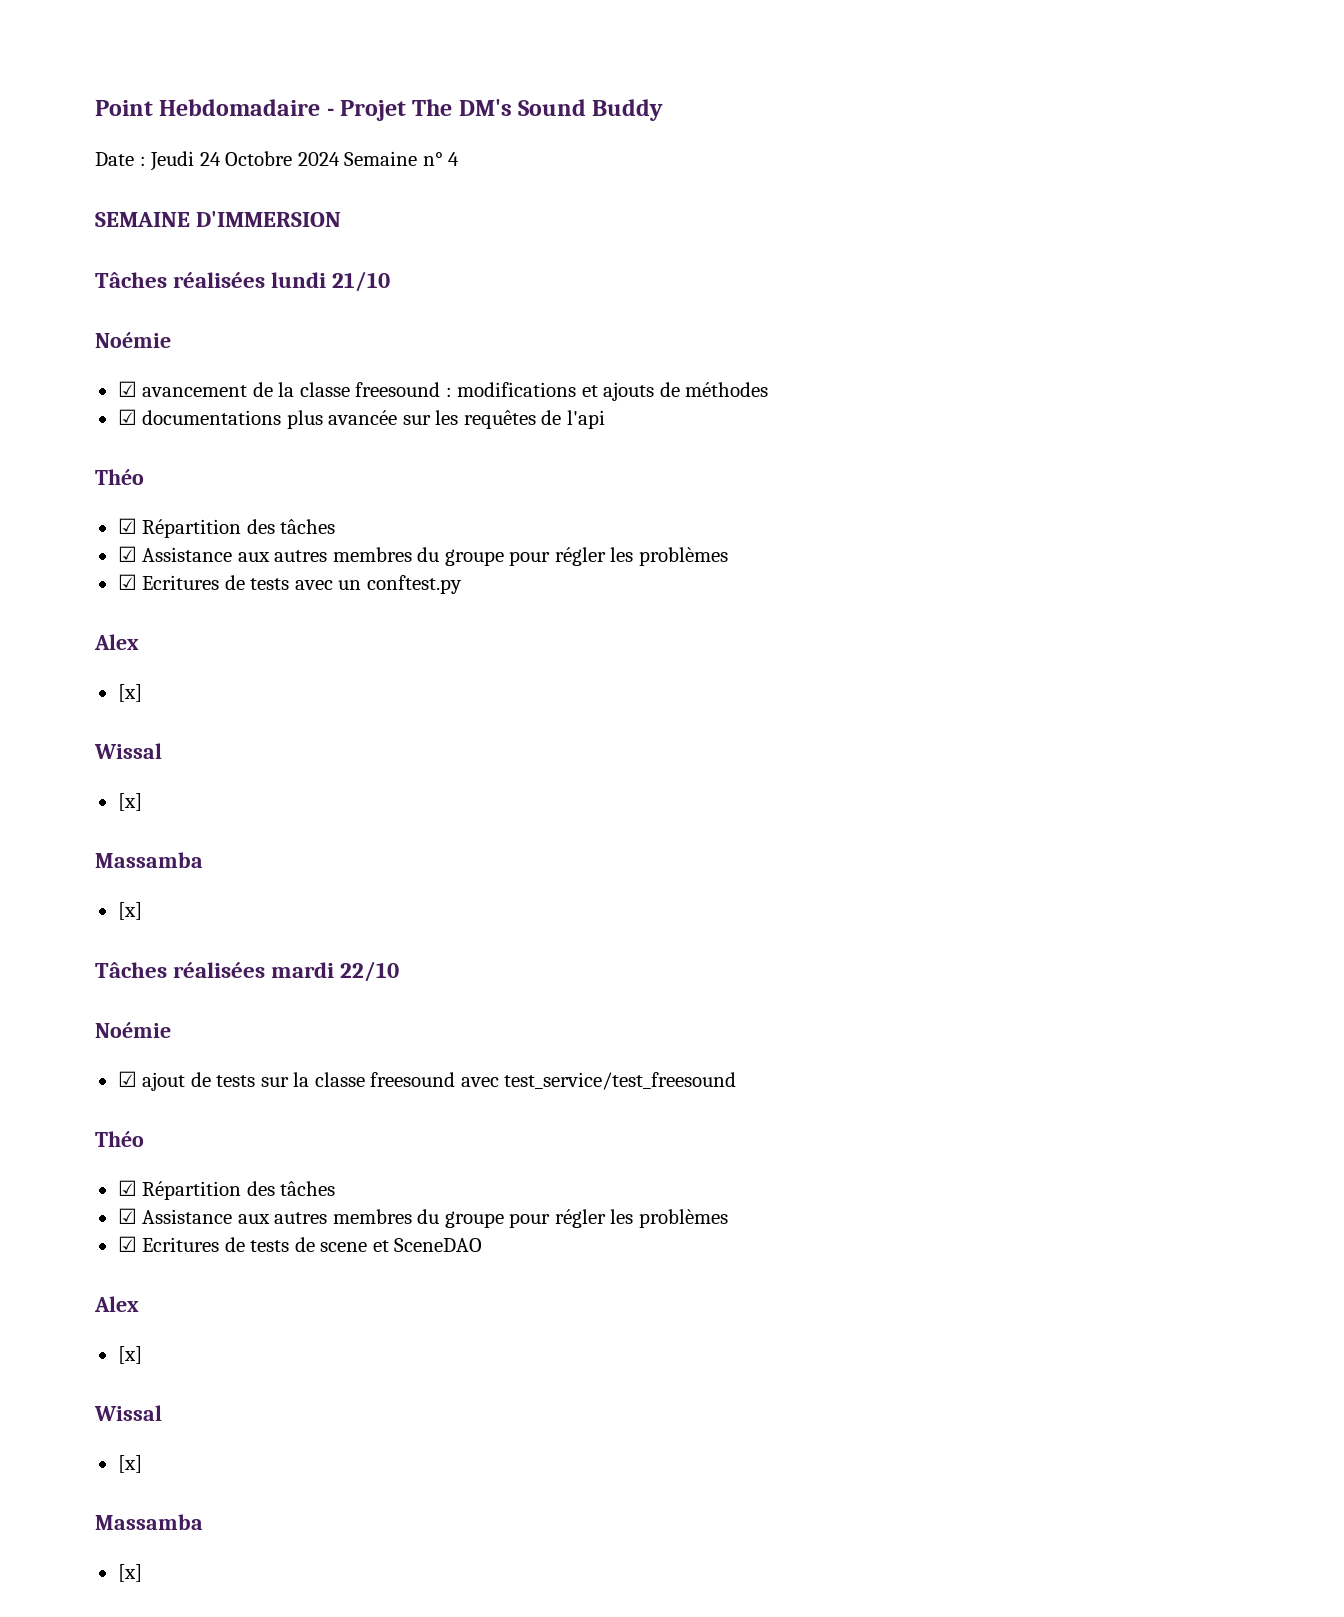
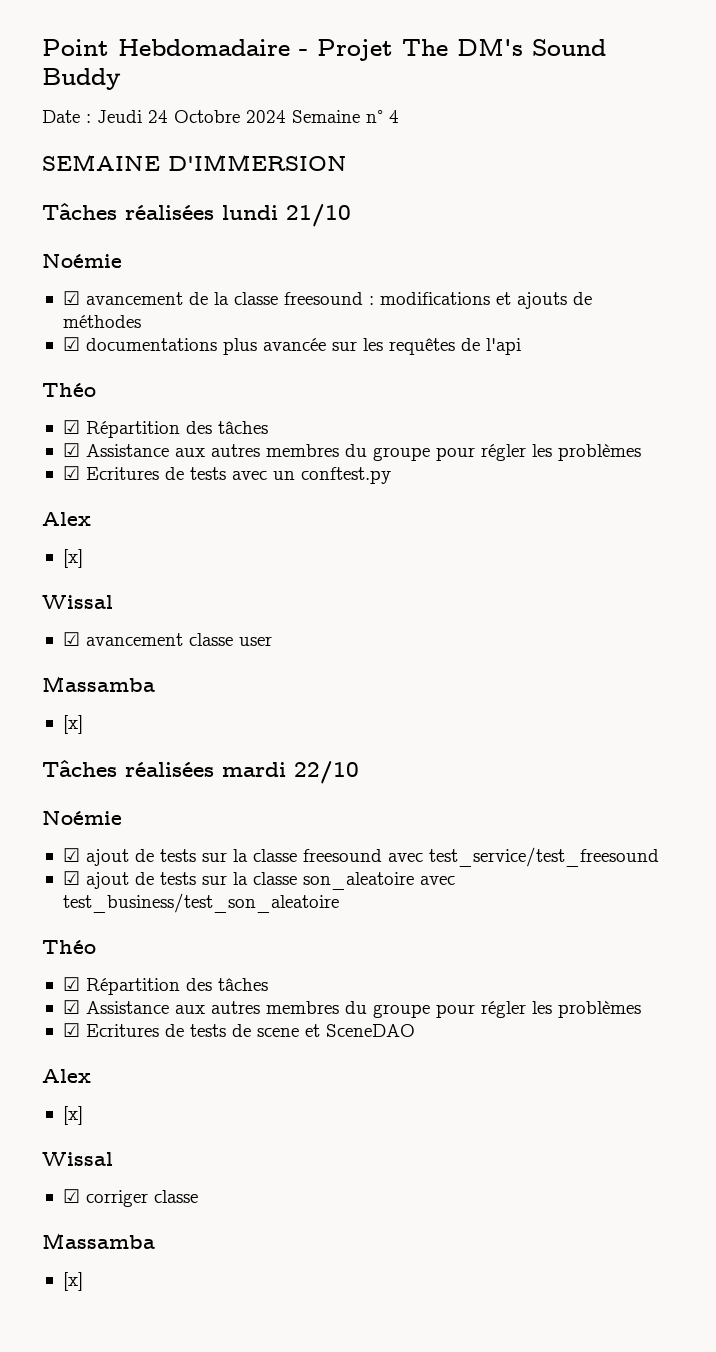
[117,793,142,811] [x] -> [62,632,272,646] ☑ avancement classe user
(737, 1081) none -> [62,871,455,890] [62,893,339,913] // ☑ ajout de tests sur la classe son_aleatoire avec test_business/test_son_aleatoire
[117,1455,142,1473] [x] -> [62,1189,198,1207] ☑ corriger classe

